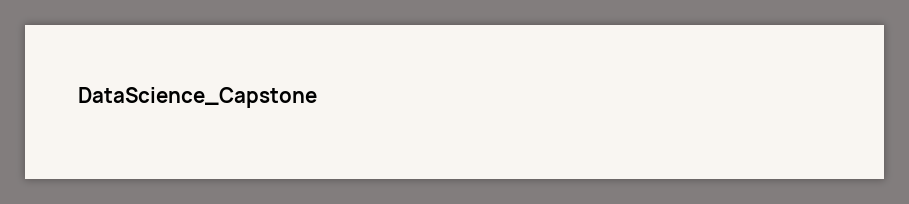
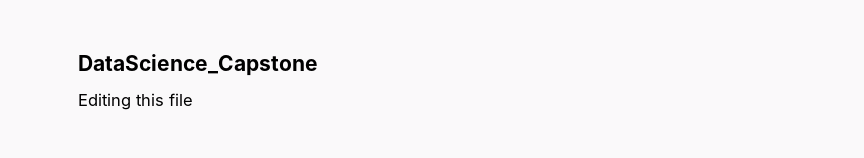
(317, 97) none -> [78,93,193,110] // Editing this file

